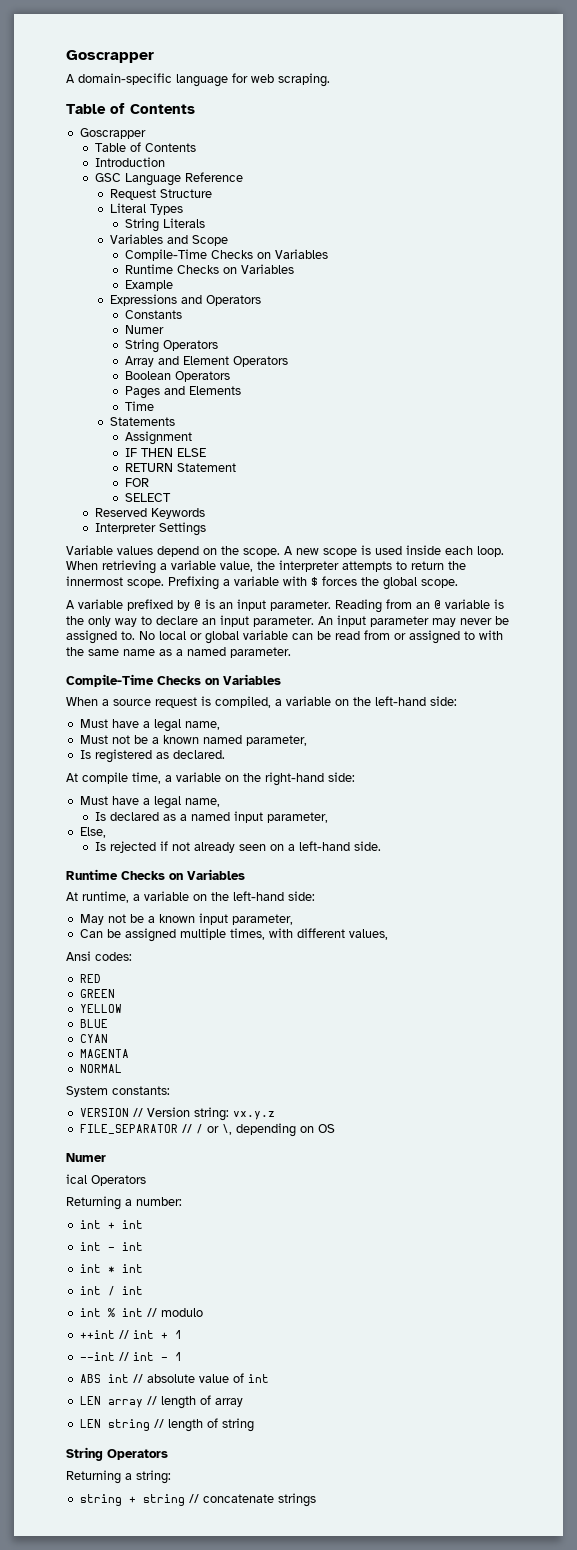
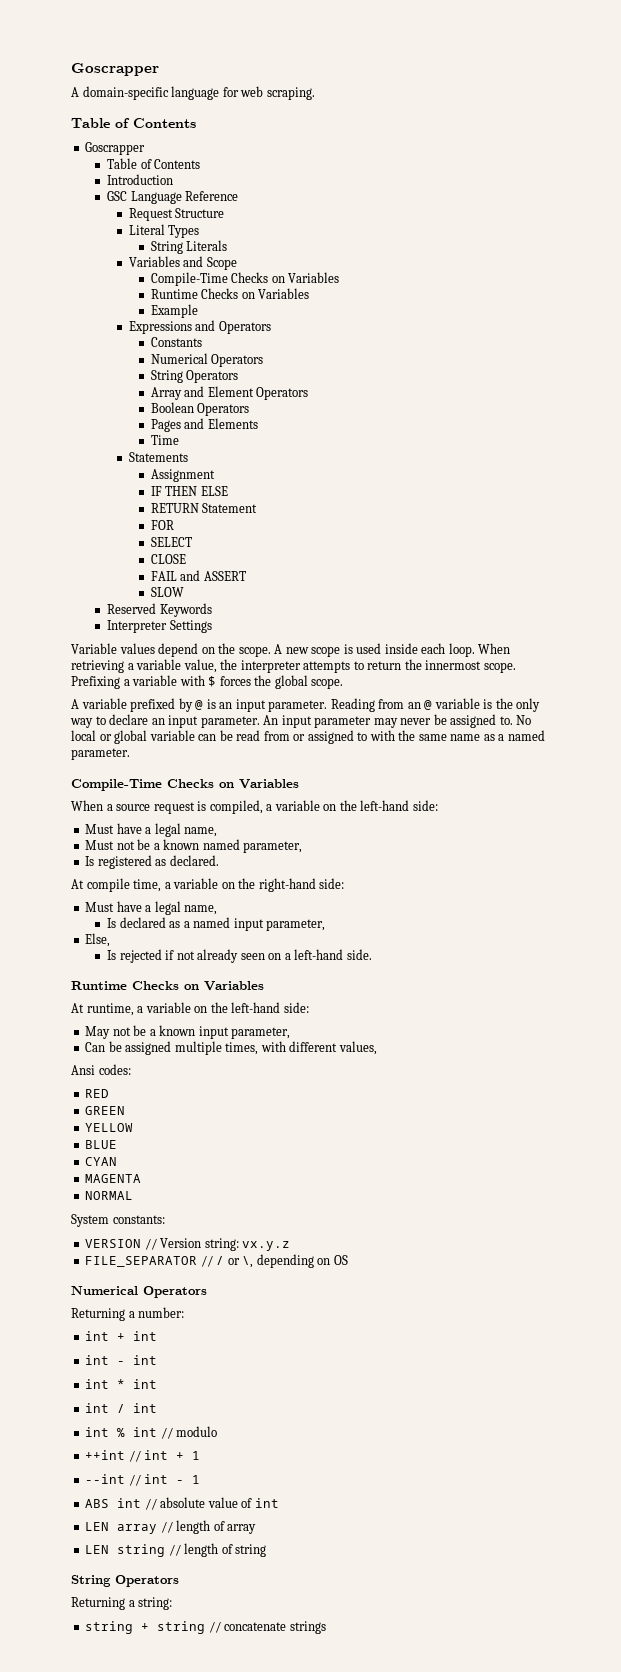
[124,325,164,334] Numer -> [150,353,264,367] Numerical Operators
(171, 497) none -> [150,554,186,564] [150,570,246,581] [150,587,184,597] // CLOSE // FAIL and ASSERT // SLOW
[66,1153,106,1162] [66,1174,87,1184] Numer // ical -> [71,1286,138,1295] Numerical

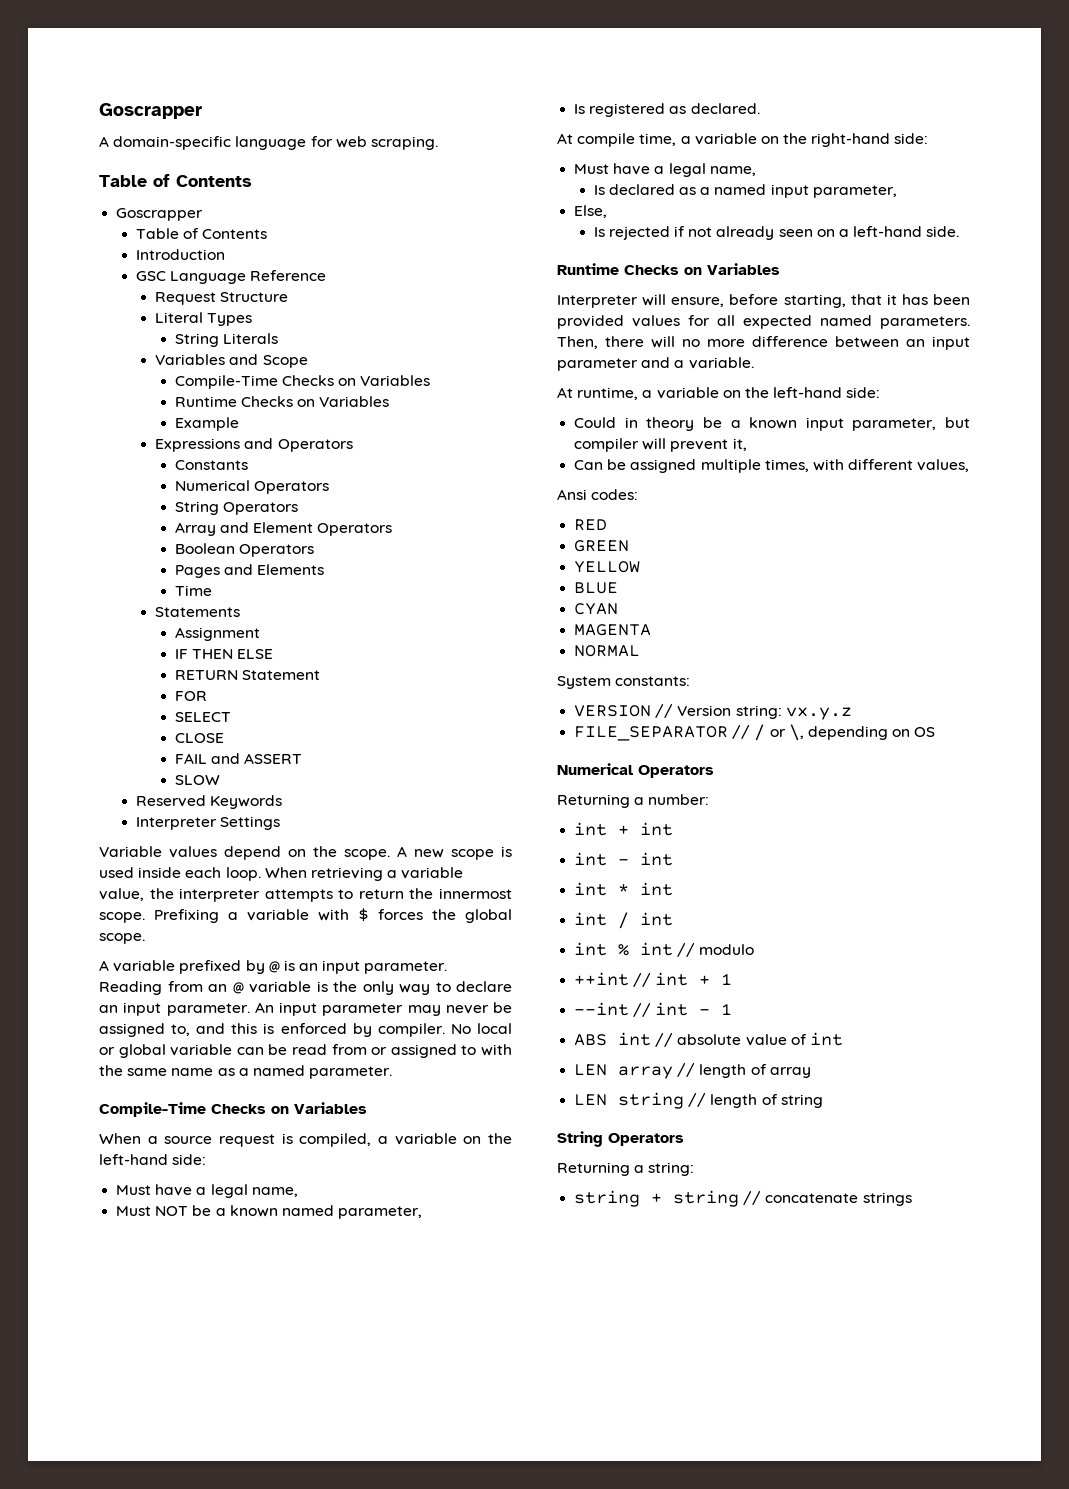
[499,716,513,725] to. -> [171,1023,445,1037] to, and this is enforced by compiler.
[116,841,135,850] not -> [155,1206,189,1216] NOT
(264, 986) none -> [557,294,970,308] [557,315,970,329] [557,336,970,350] [557,357,754,371] // Interpreter will ensure, before starting, that it has been provided values for all expected named parameters. Then, there will no more difference between an input parameter and a variable.
[85,1026,131,1039] May not -> [574,417,695,431] Could in theory
(291, 1033) none -> [945,417,970,428] [574,438,747,452] but compiler will prevent it,

